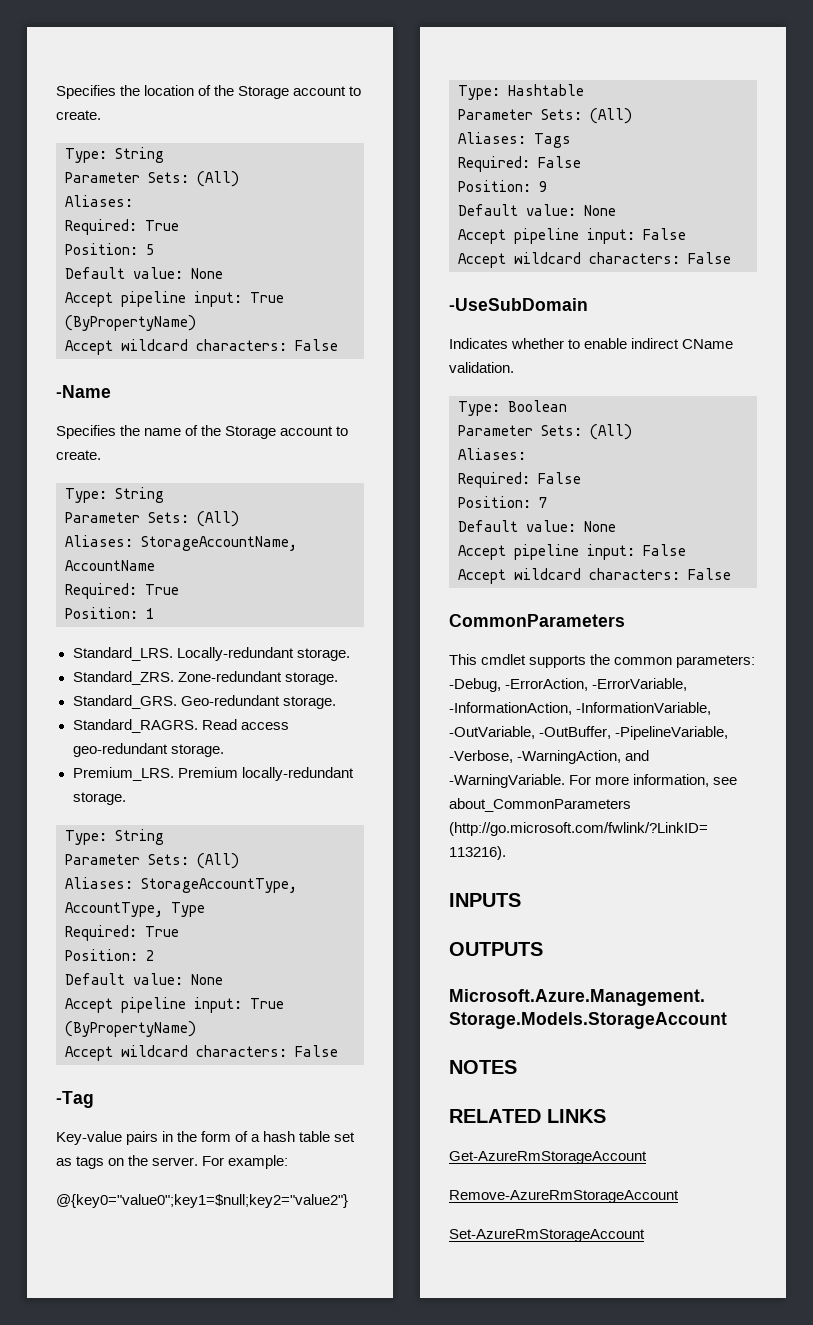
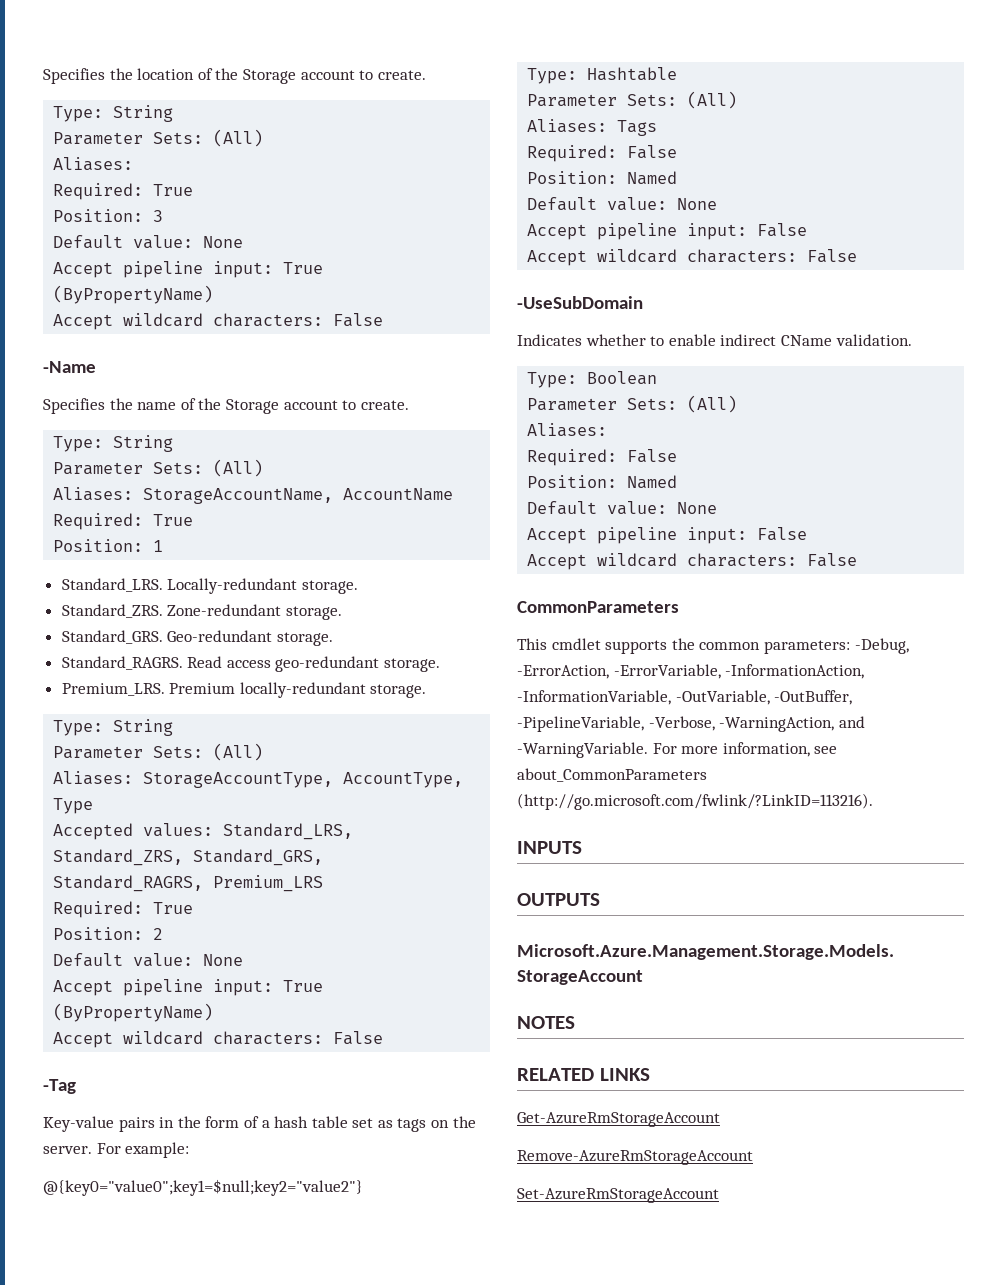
[146,244,154,255] 5 -> [153,210,164,222] 3
(205, 909) none -> [53,823,354,840] [53,849,324,866] [53,875,324,892] // Accepted values: Standard_LRS, Standard_ZRS, Standard_GRS, Standard_RAGRS, Premium_LRS
[539,181,547,192] 9 -> [627,171,678,185] Named
[539,497,547,508] 7 -> [627,475,678,489] Named

